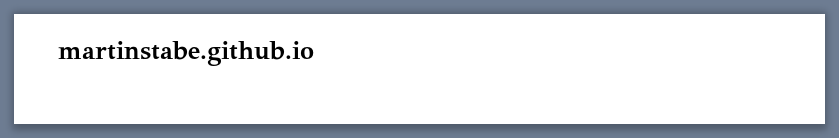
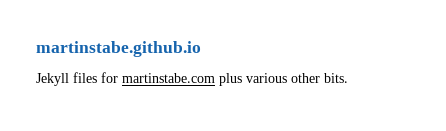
(314, 53) none -> [36,72,348,86] // Jekyll files for martinstabe.com plus various other bits.

